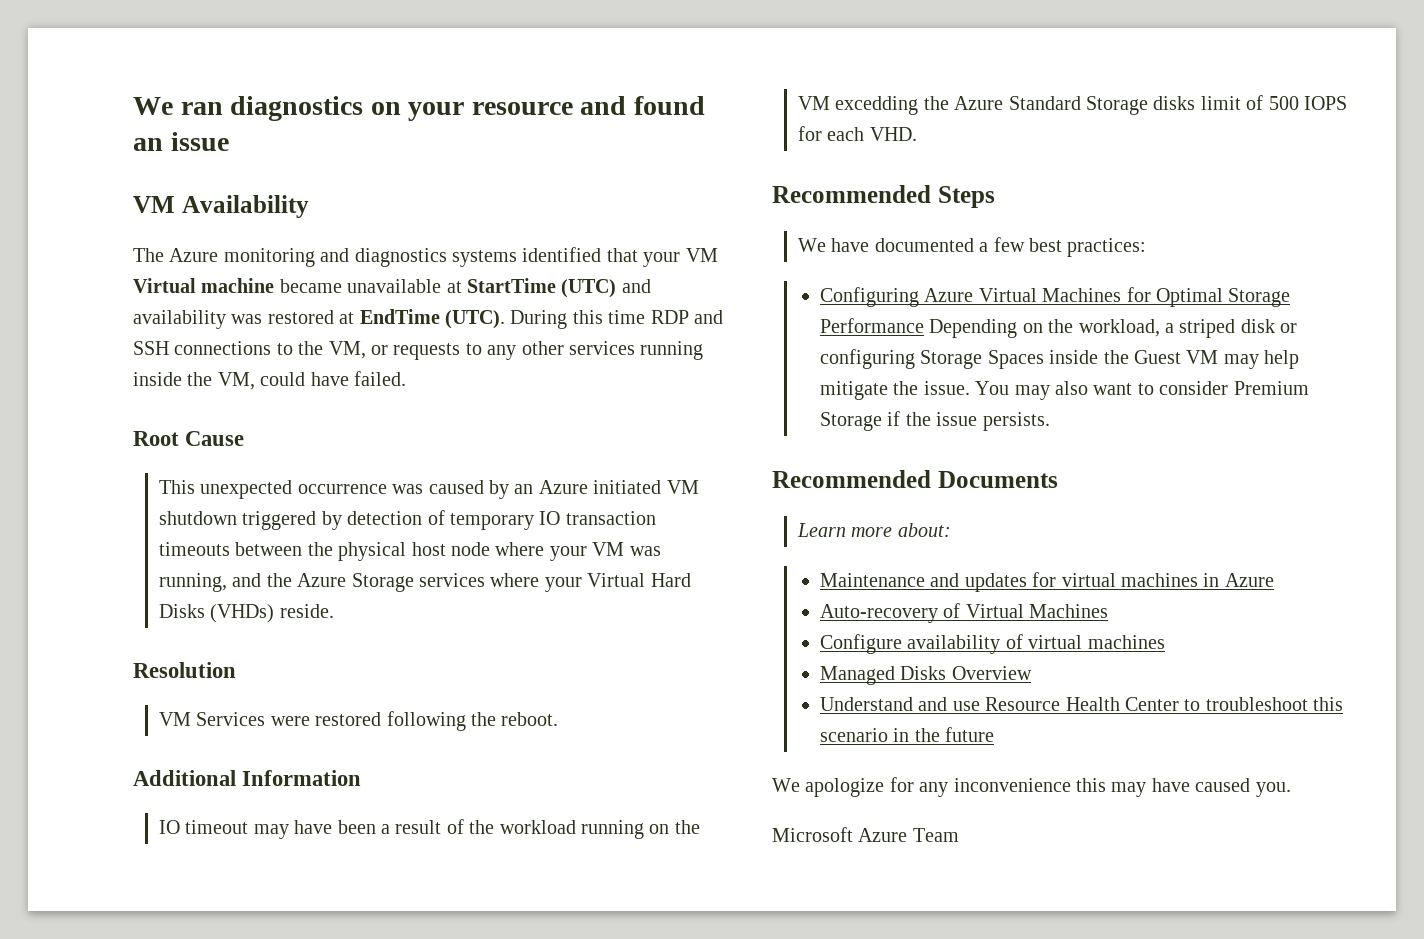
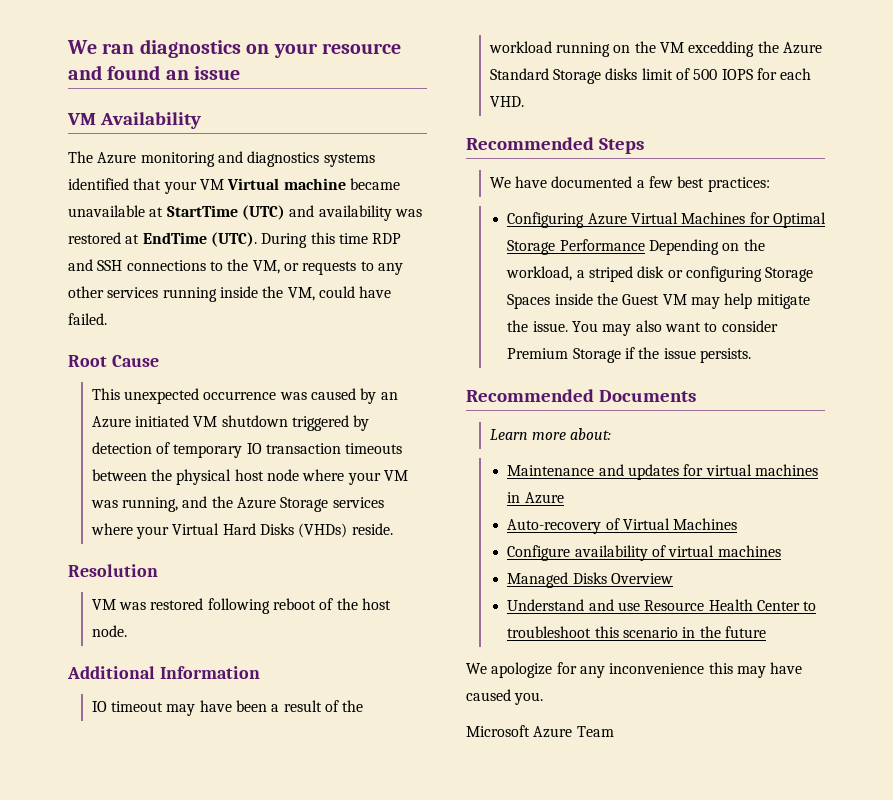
[196,711,559,731] Services were restored following the reboot. -> [119,598,392,614] [91,625,127,637] was restored following reboot of the host node.

